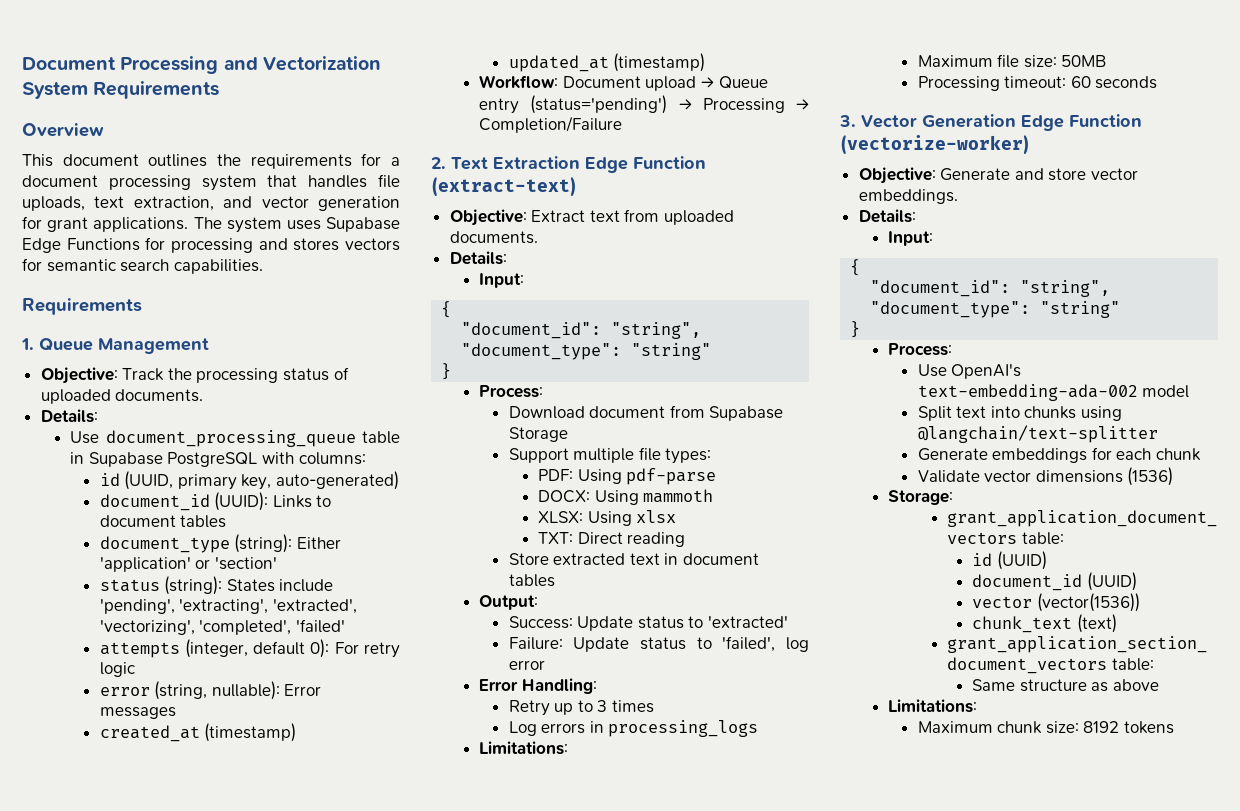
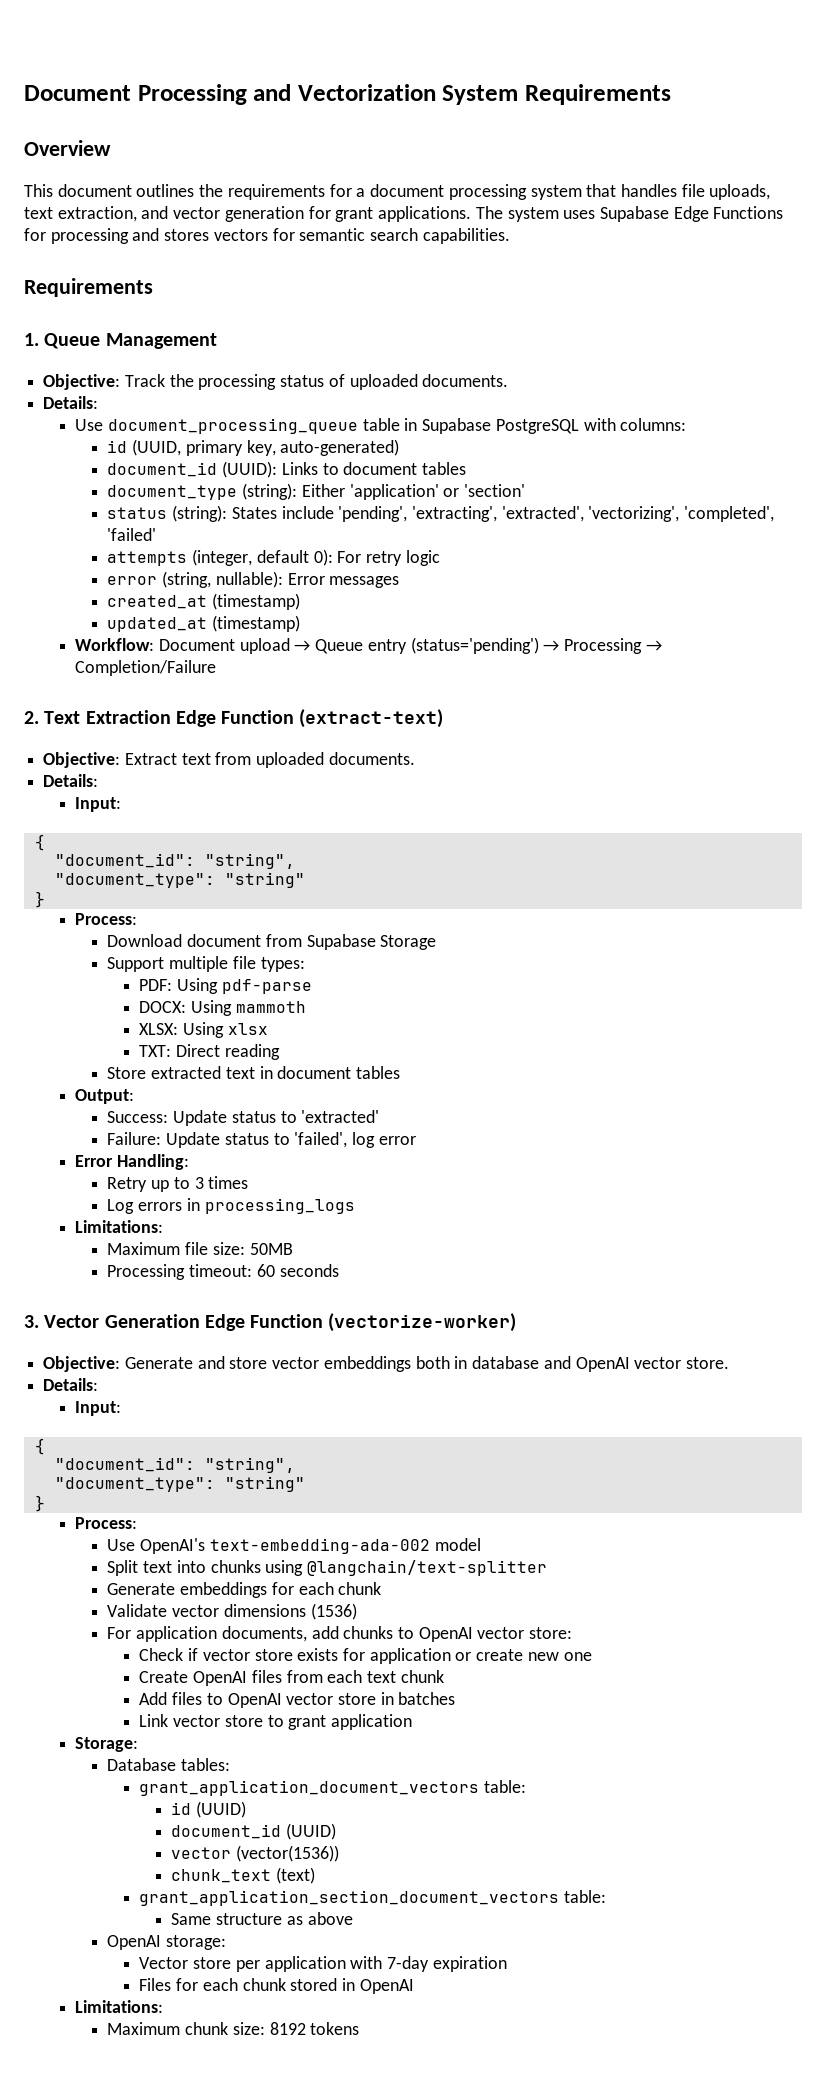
[858,189,958,204] embeddings. -> [323,1356,729,1372] embeddings both in database and OpenAI vector store.
(1174, 476) none -> [107,1626,573,1642] [139,1648,592,1664] [139,1670,444,1686] [139,1692,456,1708] [139,1714,413,1730] // For application documents, add chunks to OpenAI vector store: // Check if vector store exists for application or create new one // Create OpenAI files from each text chunk // Add files to OpenAI vector store in batches // Link vector store to grant application
(954, 497) none -> [107,1758,231,1771] // Database tables:
(1159, 685) none -> [107,1935,227,1950] [139,1956,507,1972] [139,1978,414,1994] // OpenAI storage: // Vector store per application with 7-day expiration // Files for each chunk stored in OpenAI

